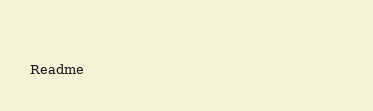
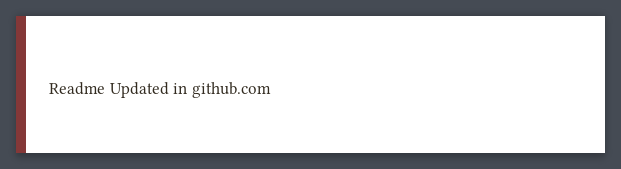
(84, 69) none -> [109,82,271,98] Updated in github.com

